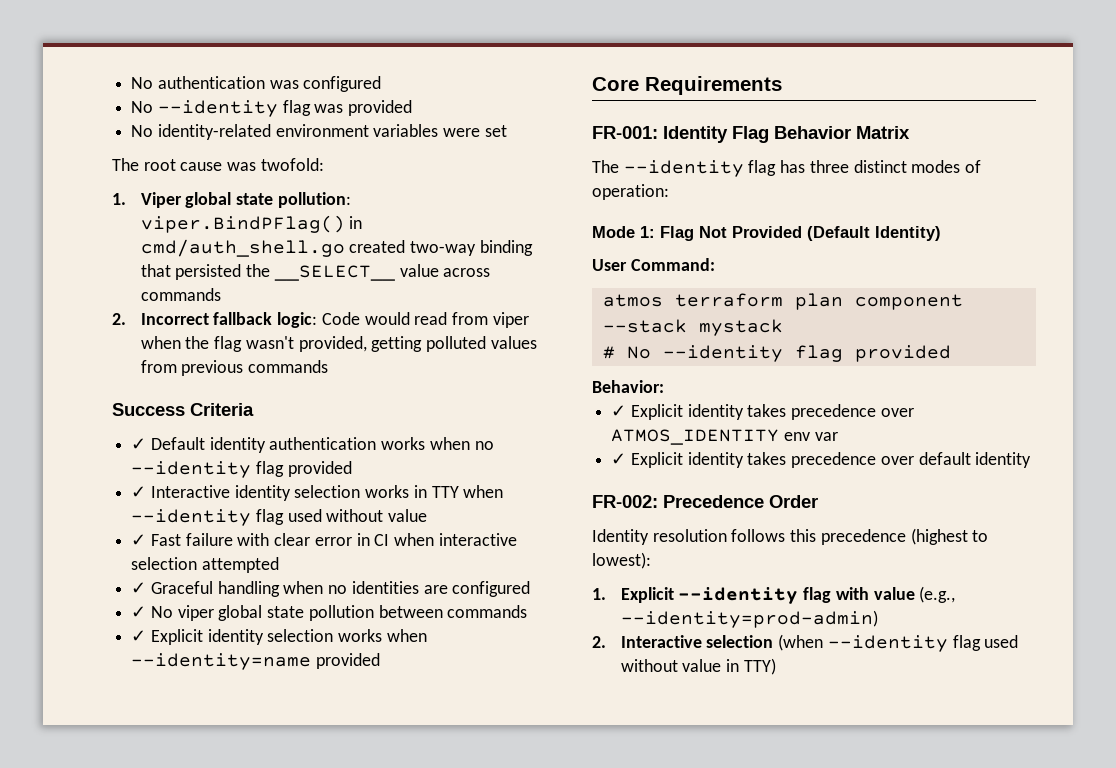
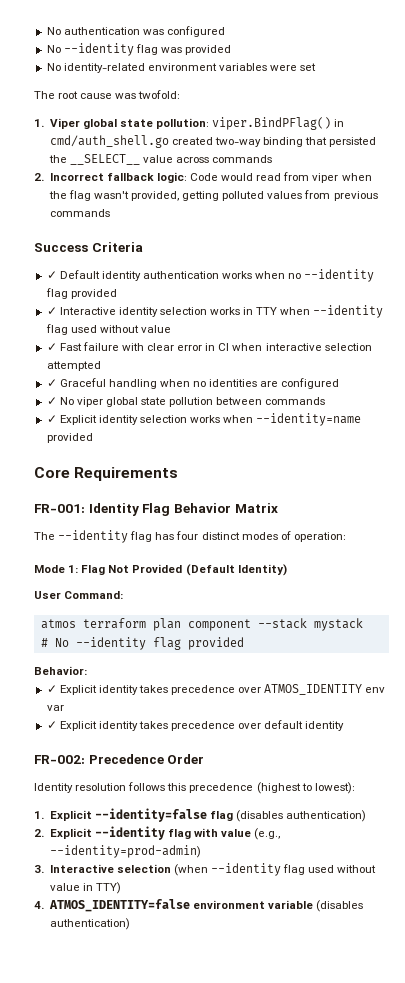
[809,160,849,173] three -> [176,531,199,540] four
(674, 595) none -> [94,808,367,822] [34,828,92,839] --identity=false flag (disables authentication) // 2. Explicit
[592,636,606,648] 2. -> [34,865,44,873] 3.
(776, 666) none -> [34,899,364,912] [49,918,130,930] // 4. ATMOS_IDENTITY=false environment variable (disables authentication)

